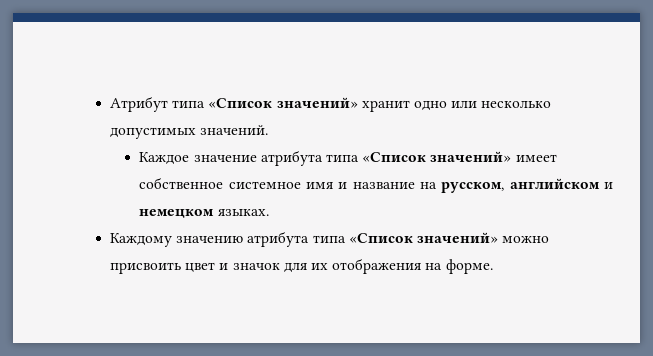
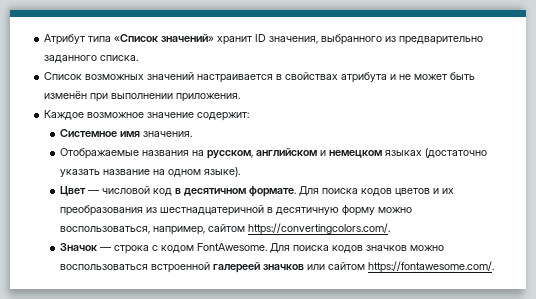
[413,101,552,111] [110,125,269,139] [139,150,557,166] [139,177,415,189] одно или несколько допустимых значений. // Каждое значение атрибута типа «Список значений» имеет собственное системное имя и название -> [255,34,484,45] [44,55,139,63] [44,72,476,83] [44,91,241,102] [44,110,250,121] [59,129,192,137] [59,148,189,159] ID значения, выбранного из предварительно заданного списка. // Список возможных значений настраивается в свойствах атрибута и не может быть изменён при выполнении приложения. // Каждое возможное значение содержит: // Системное имя значения. // Отображаемые названия
[217,209,269,216] [110,231,550,247] [110,258,493,274] языках. // Каждому значению атрибута типа «Список значений» можно присвоить цвет и значок для их отображения на форме. -> [384,148,487,158] [59,167,240,177] [59,186,454,197] [59,205,412,216] [59,223,390,235] [59,243,444,254] [59,261,494,273] языках (достаточно указать название на одном языке). // Цвет — числовой код в десятичном формате. Для поиска кодов цветов и их преобразования из шестнадцатеричной в десятичную форму можно воспользоваться, например, сайтом https://convertingcolors.com/. // Значок — строка с кодом FontAwesome. Для поиска кодов значков можно воспользоваться встроенной галереей значков или сайтом https://fontawesome.com/.

